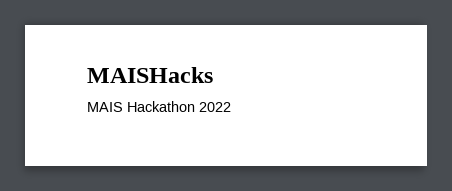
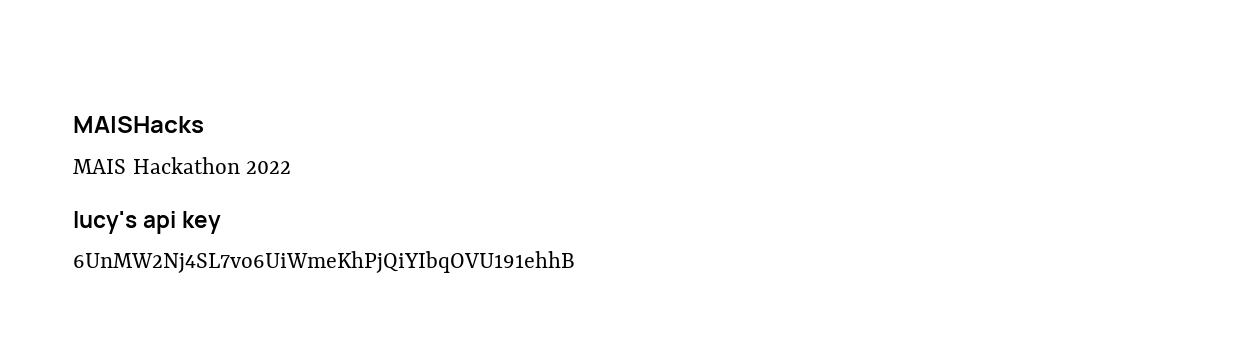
(231, 107) none -> [73,211,222,234] [73,251,575,273] // lucy's api key // 6UnMW2Nj4SL7vo6UiWmeKhPjQiYIbqOVU191ehhB

